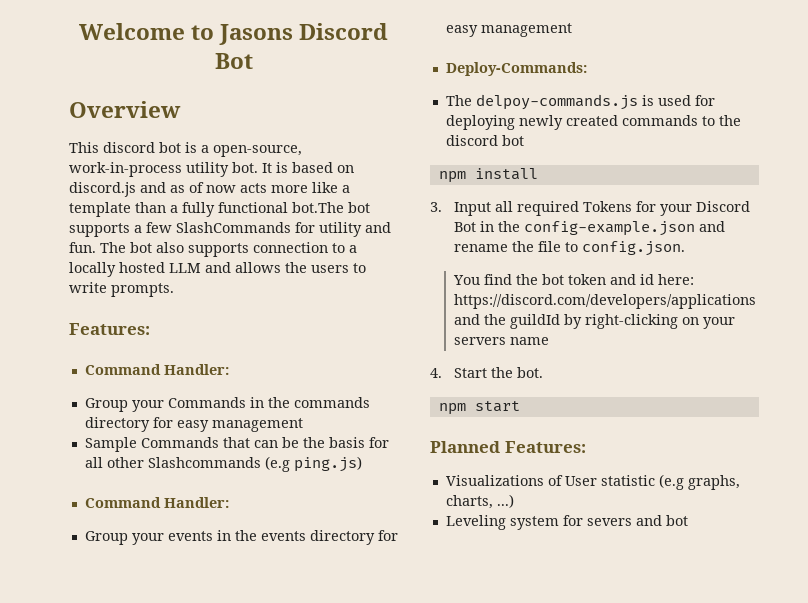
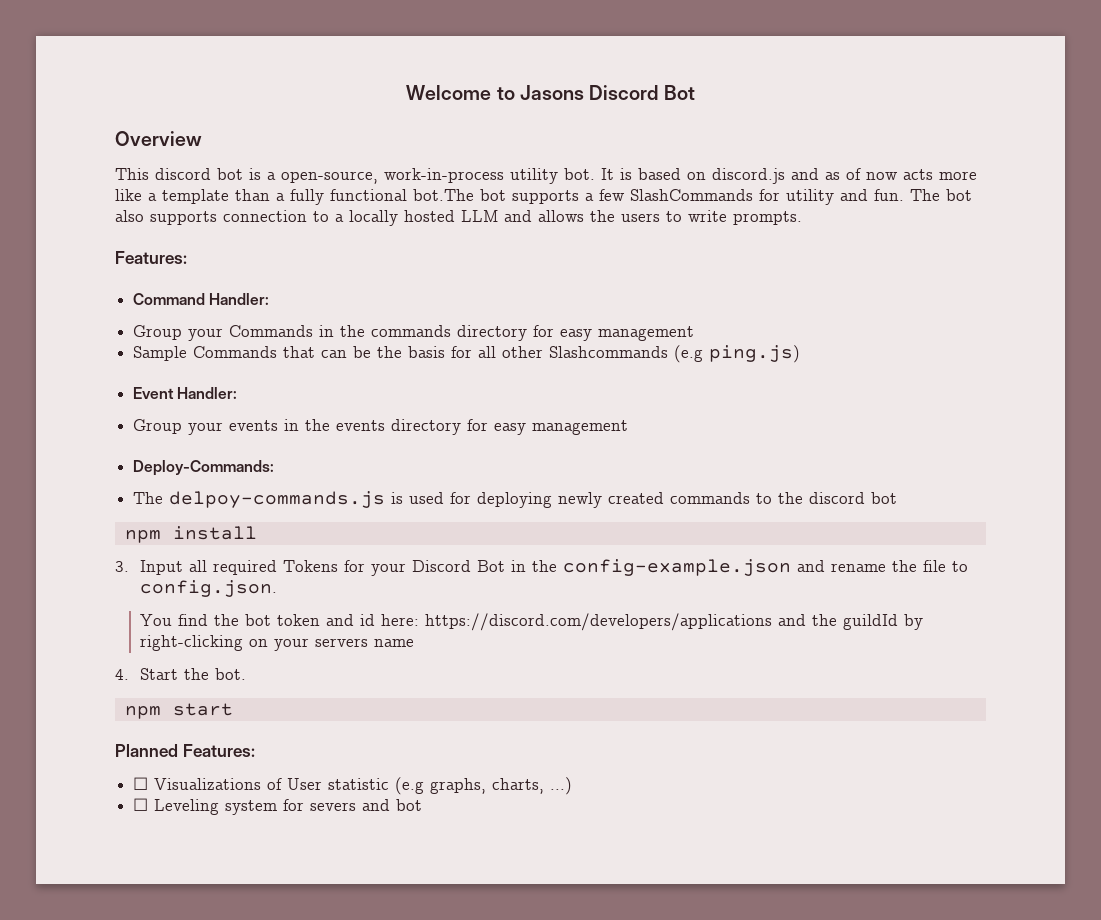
[84,497,161,508] Command -> [133,387,175,399] Event
(586, 447) none -> [133,777,149,790] ☐
(514, 501) none -> [133,798,149,811] ☐

